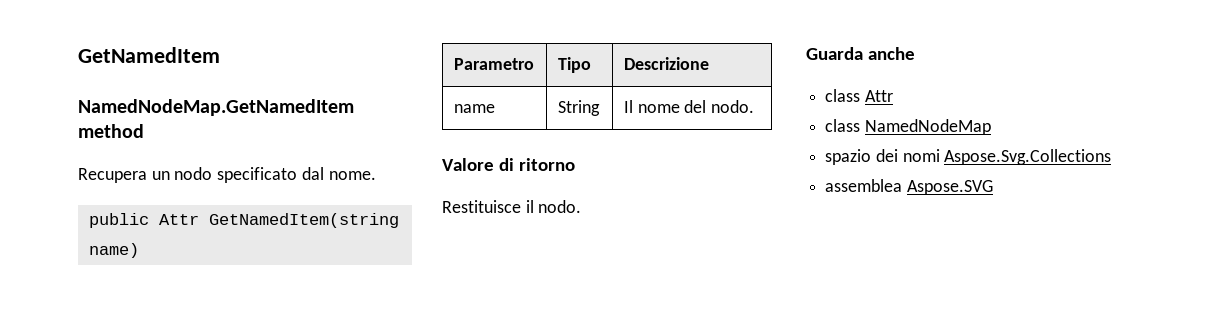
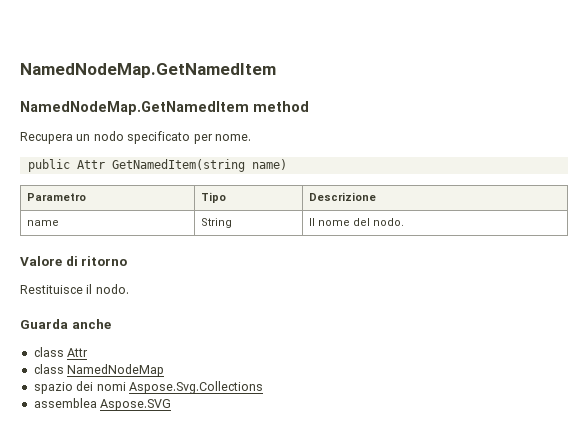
[78,47,220,63] GetNamedItem -> [20,63,276,78] NamedNodeMap.GetNamedItem
[301,167,324,180] dal -> [193,134,213,144] per

